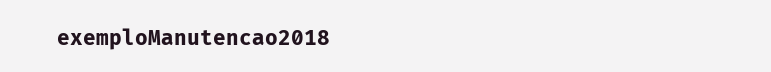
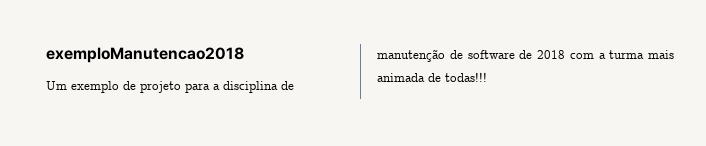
(330, 39) none -> [46,81,294,93] [377,49,674,62] [377,72,487,82] // Um exemplo de projeto para a disciplina de manutenção de software de 2018 com a turma mais animada de todas!!!

